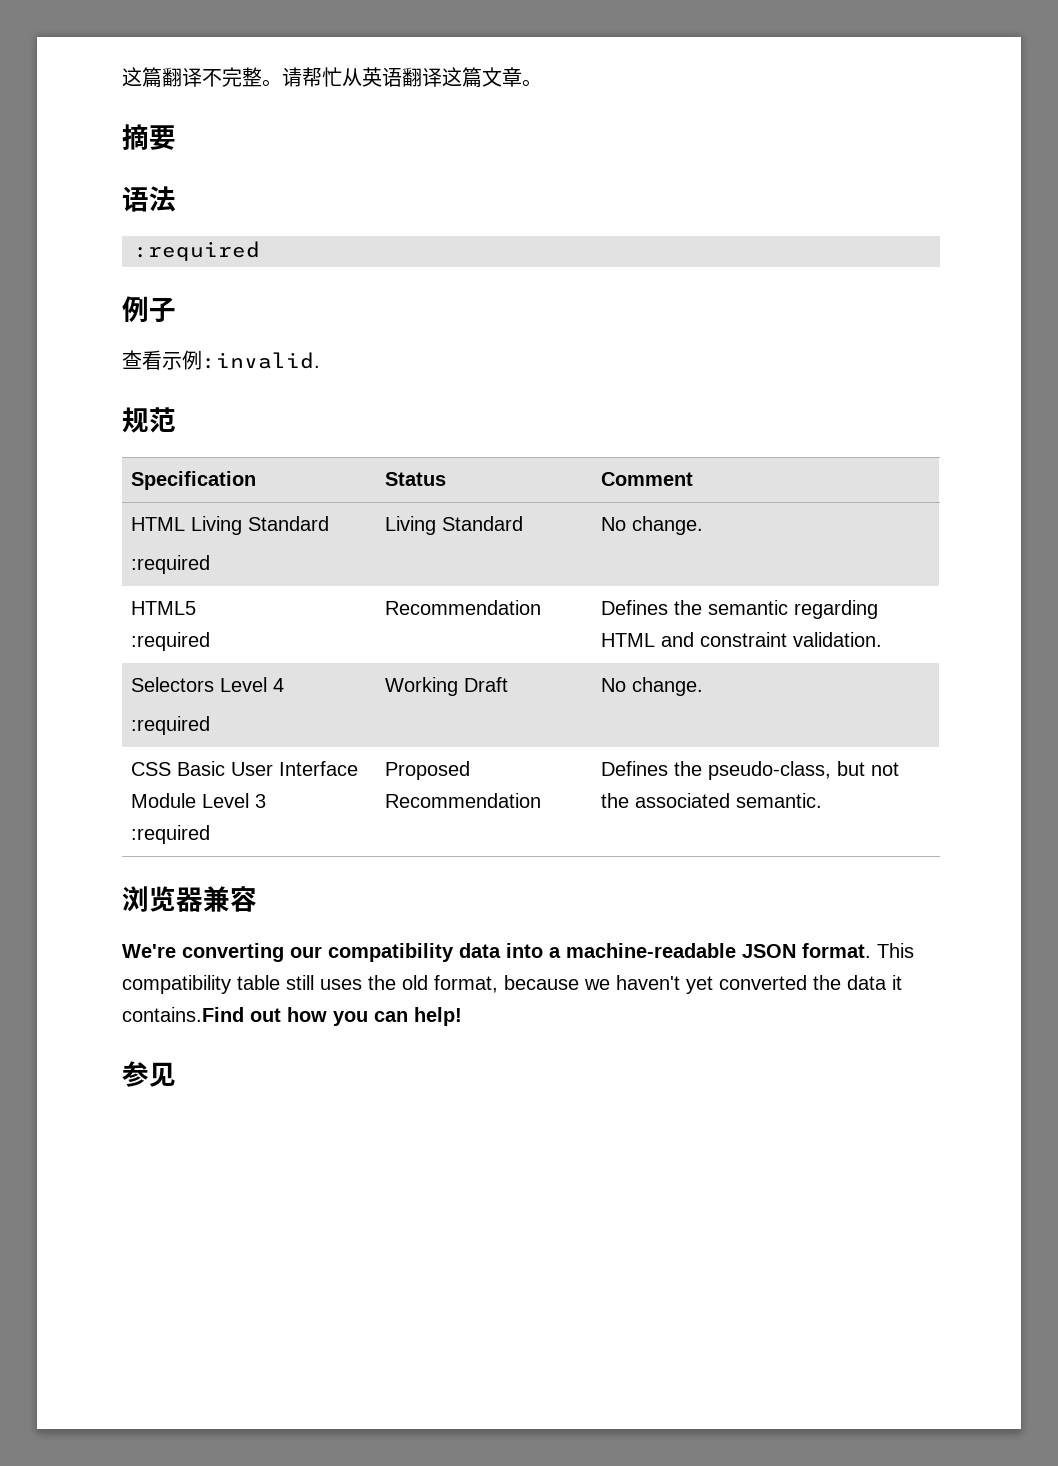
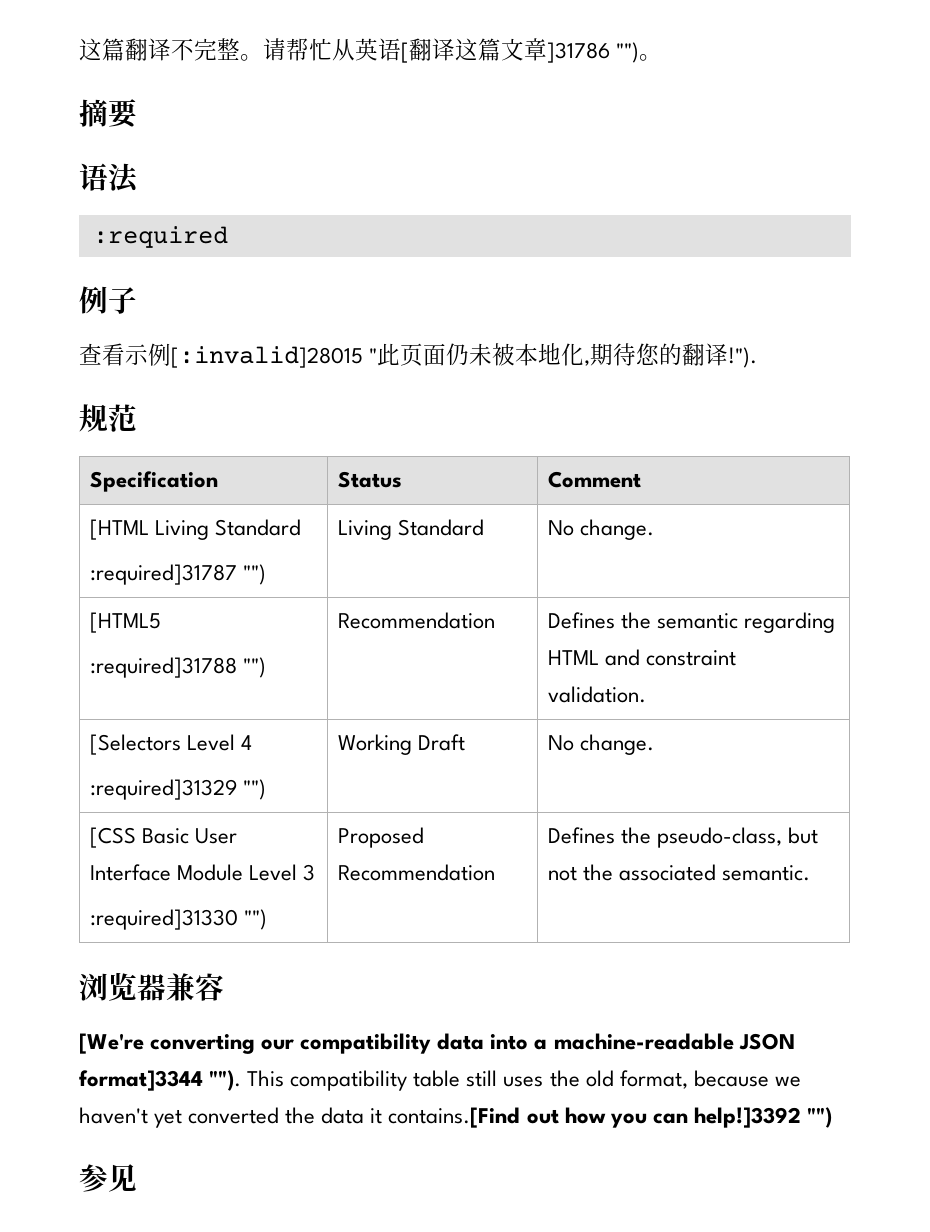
(402, 77) none -> [401,42,409,63] [
(522, 77) none -> [547,42,640,63] ]31786 "")
[202,352,320,369] :invalid. -> [171,343,758,368] [:invalid]28015 "此页面仍未被本地化,期待您的翻译!").
[130,517,185,531] HTML -> [89,519,149,540] [HTML
[130,555,210,574] :required -> [89,564,267,585] :required]31787 "")
[130,601,196,615] [130,632,210,651] HTML5 // :required -> [89,612,161,633] [89,657,267,678] [HTML5 // :required]31788 "")
[130,677,214,692] Selectors -> [89,734,181,755] [Selectors
[130,716,210,735] :required -> [89,779,267,800] :required]31329 "")
[130,762,171,776] CSS -> [89,827,136,848] [CSS
[130,825,210,844] :required -> [89,909,268,930] :required]31330 "")
[122,944,176,958] We're -> [79,1033,144,1054] [We're
[802,943,871,958] format. -> [79,1070,242,1091] format]3344 "").
[122,1007,244,1022] contains.Find -> [388,1107,521,1128] contains.[Find
[414,1007,462,1026] help! -> [693,1107,832,1128] help!]3392 "")

